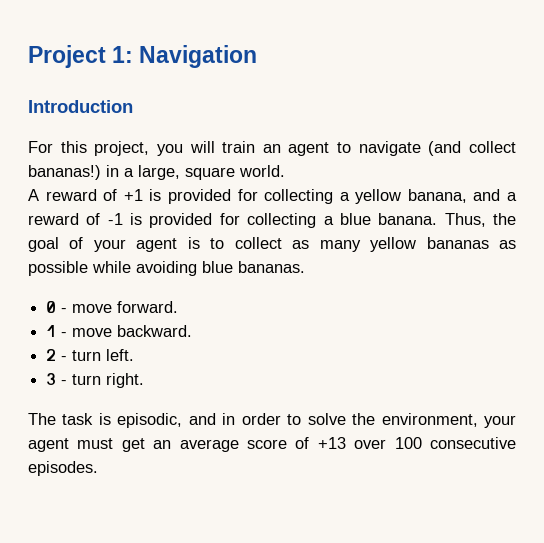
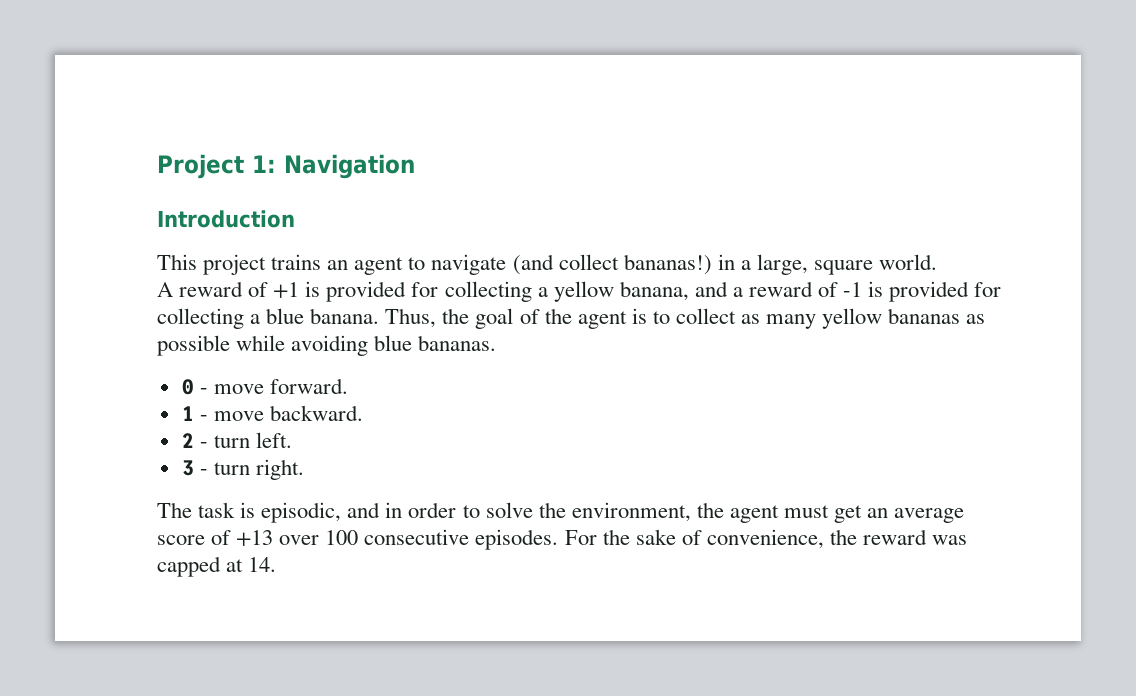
[28,141,256,156] For this project, you will train -> [157,254,322,275] This project trains
[93,239,126,252] your -> [544,308,572,324] the
[484,415,516,428] your -> [696,502,724,518] the
(98, 468) none -> [564,529,968,549] [157,556,277,577] For the sake of convenience, the reward was capped at 14.

